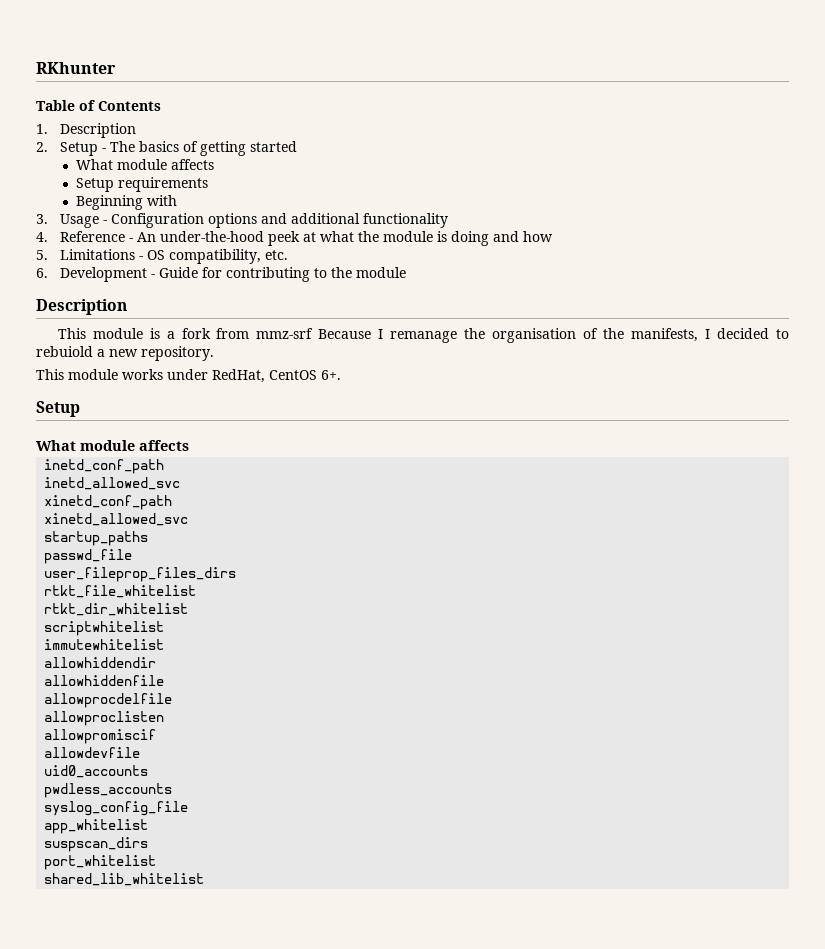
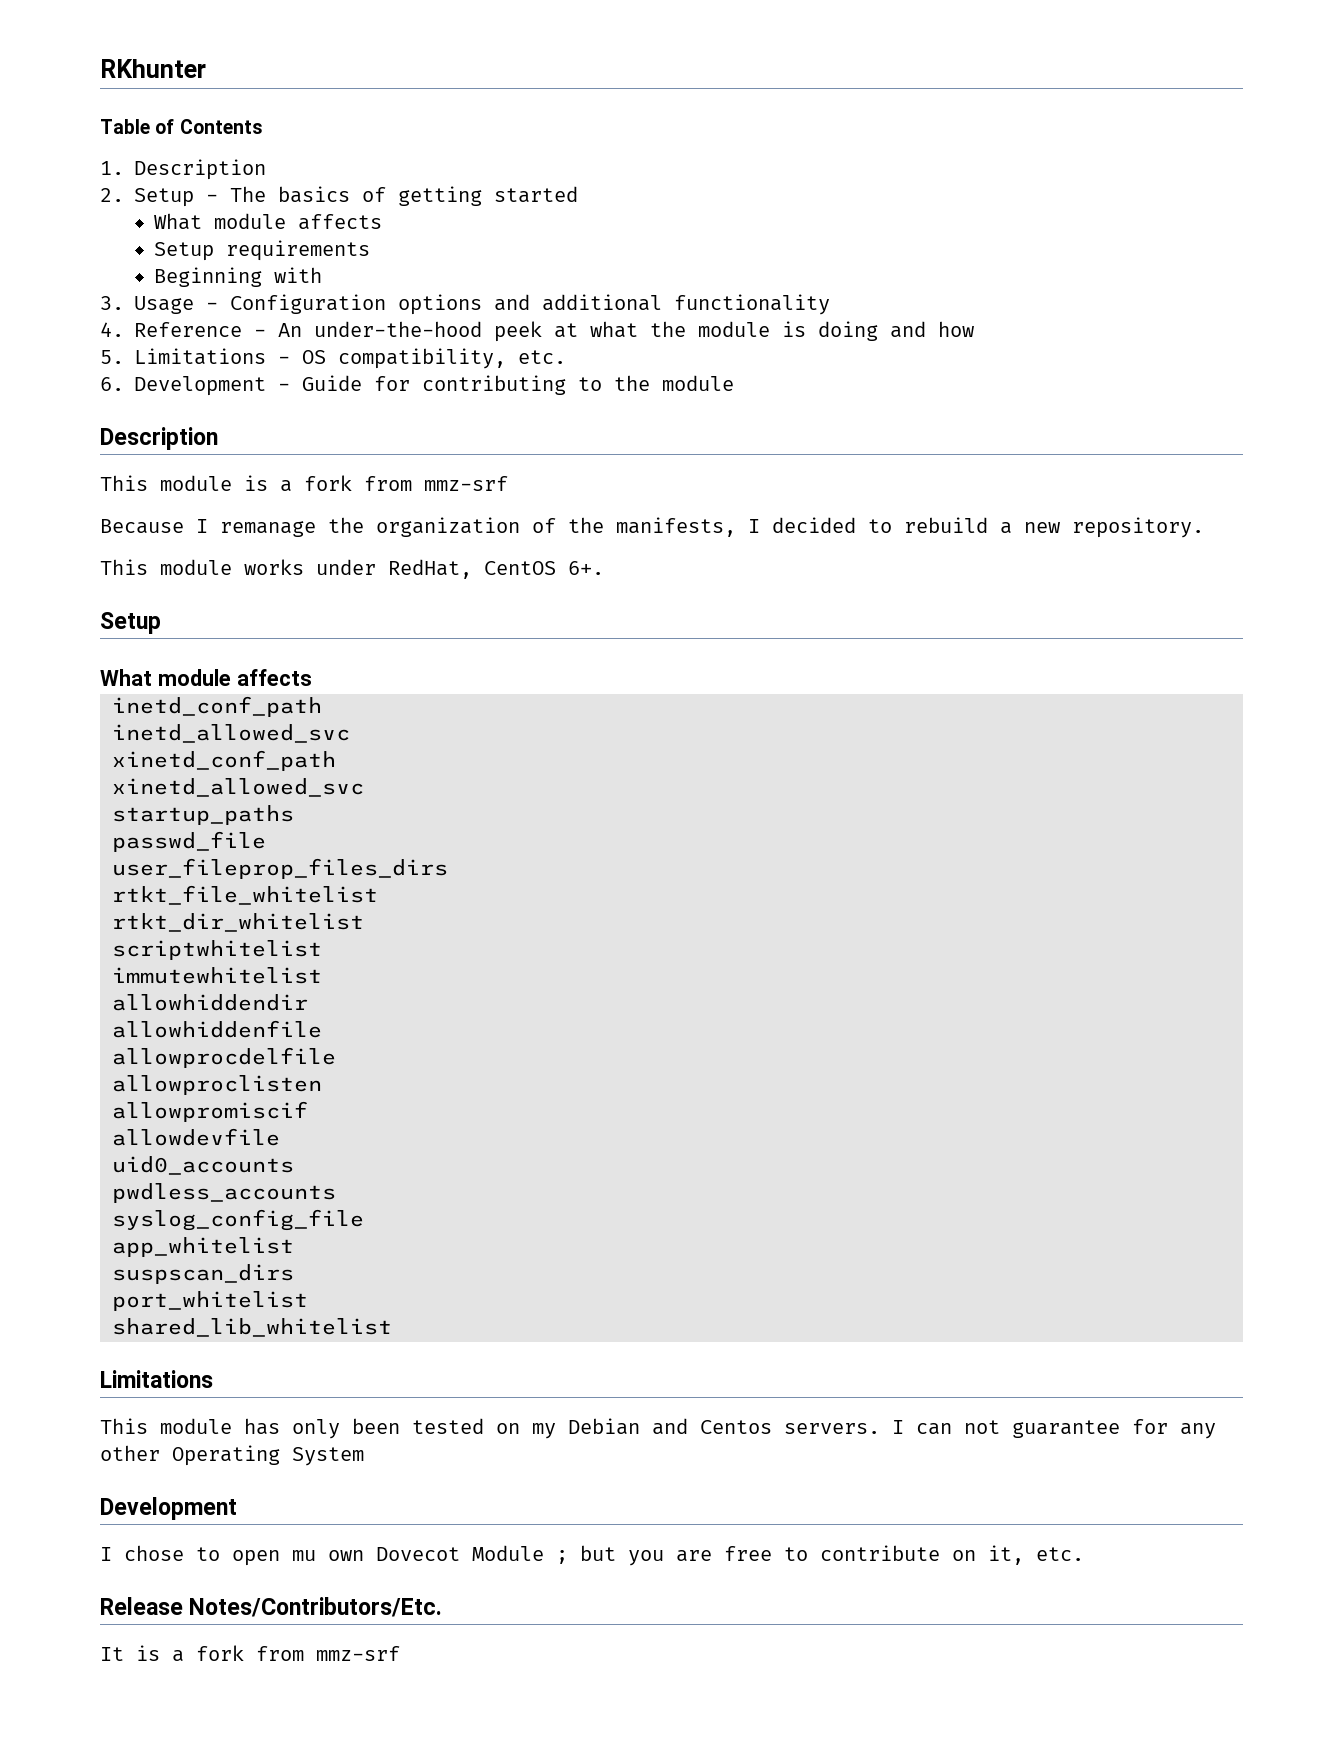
(314, 333) none -> (508, 483) //
[492,328,577,343] organisation -> [376,517,520,537] organization
[36,346,93,357] rebuiold -> [904,517,988,533] rebuild
(205, 879) none -> [100,1370,213,1388] [100,1418,1216,1439] [100,1445,364,1466] [100,1497,237,1520] [100,1545,1084,1566] [100,1597,443,1617] [100,1645,400,1662] // Limitations // This module has only been tested on my Debian and Centos servers. I can not guarantee for any other Operating System // Development // I chose to open mu own Dovecot Module ; but you are free to contribute on it, etc. // Release Notes/Contributors/Etc. // It is a fork from mmz-srf

